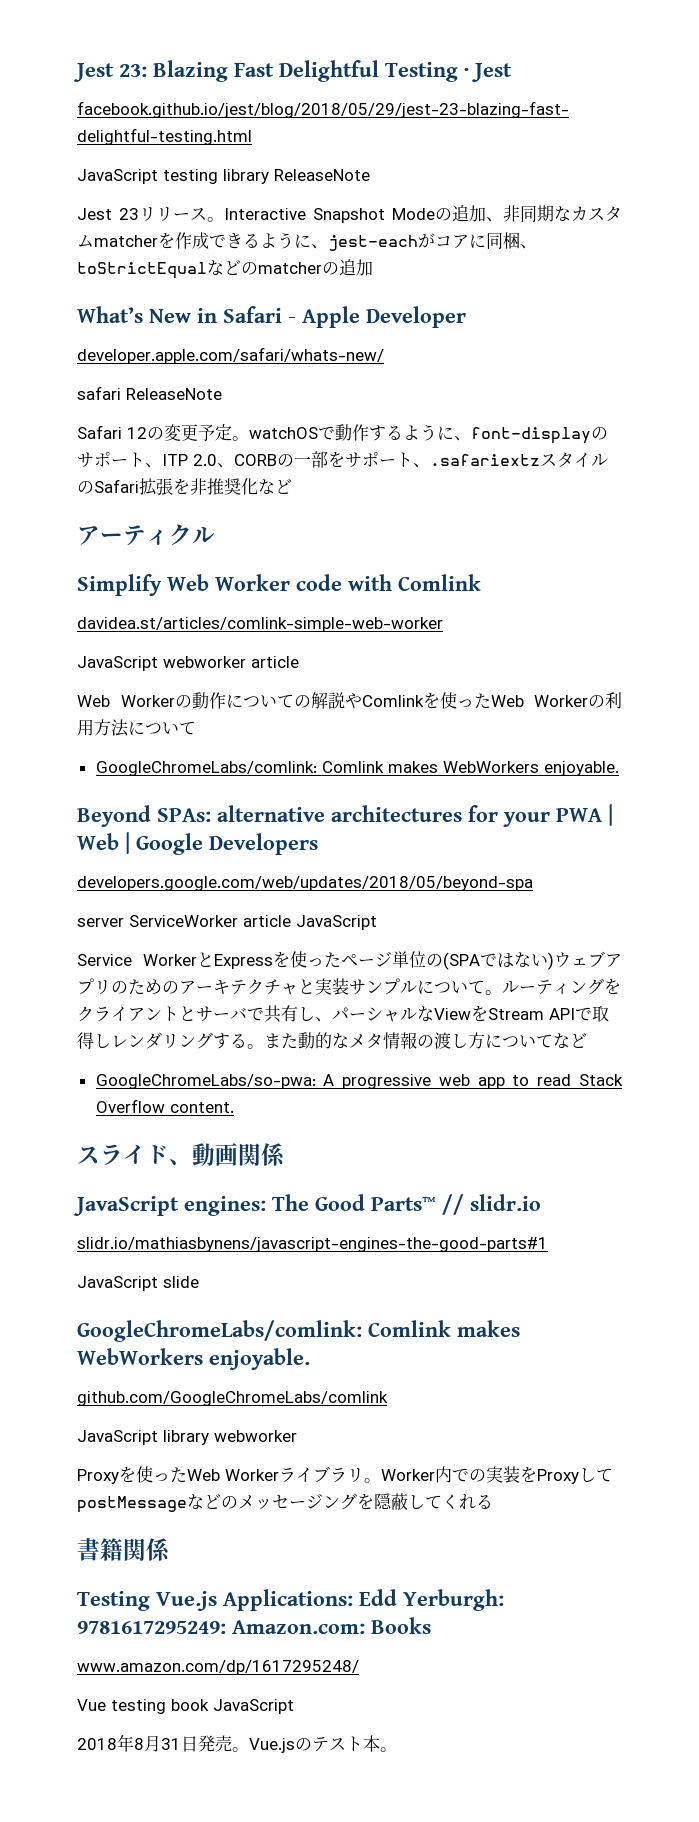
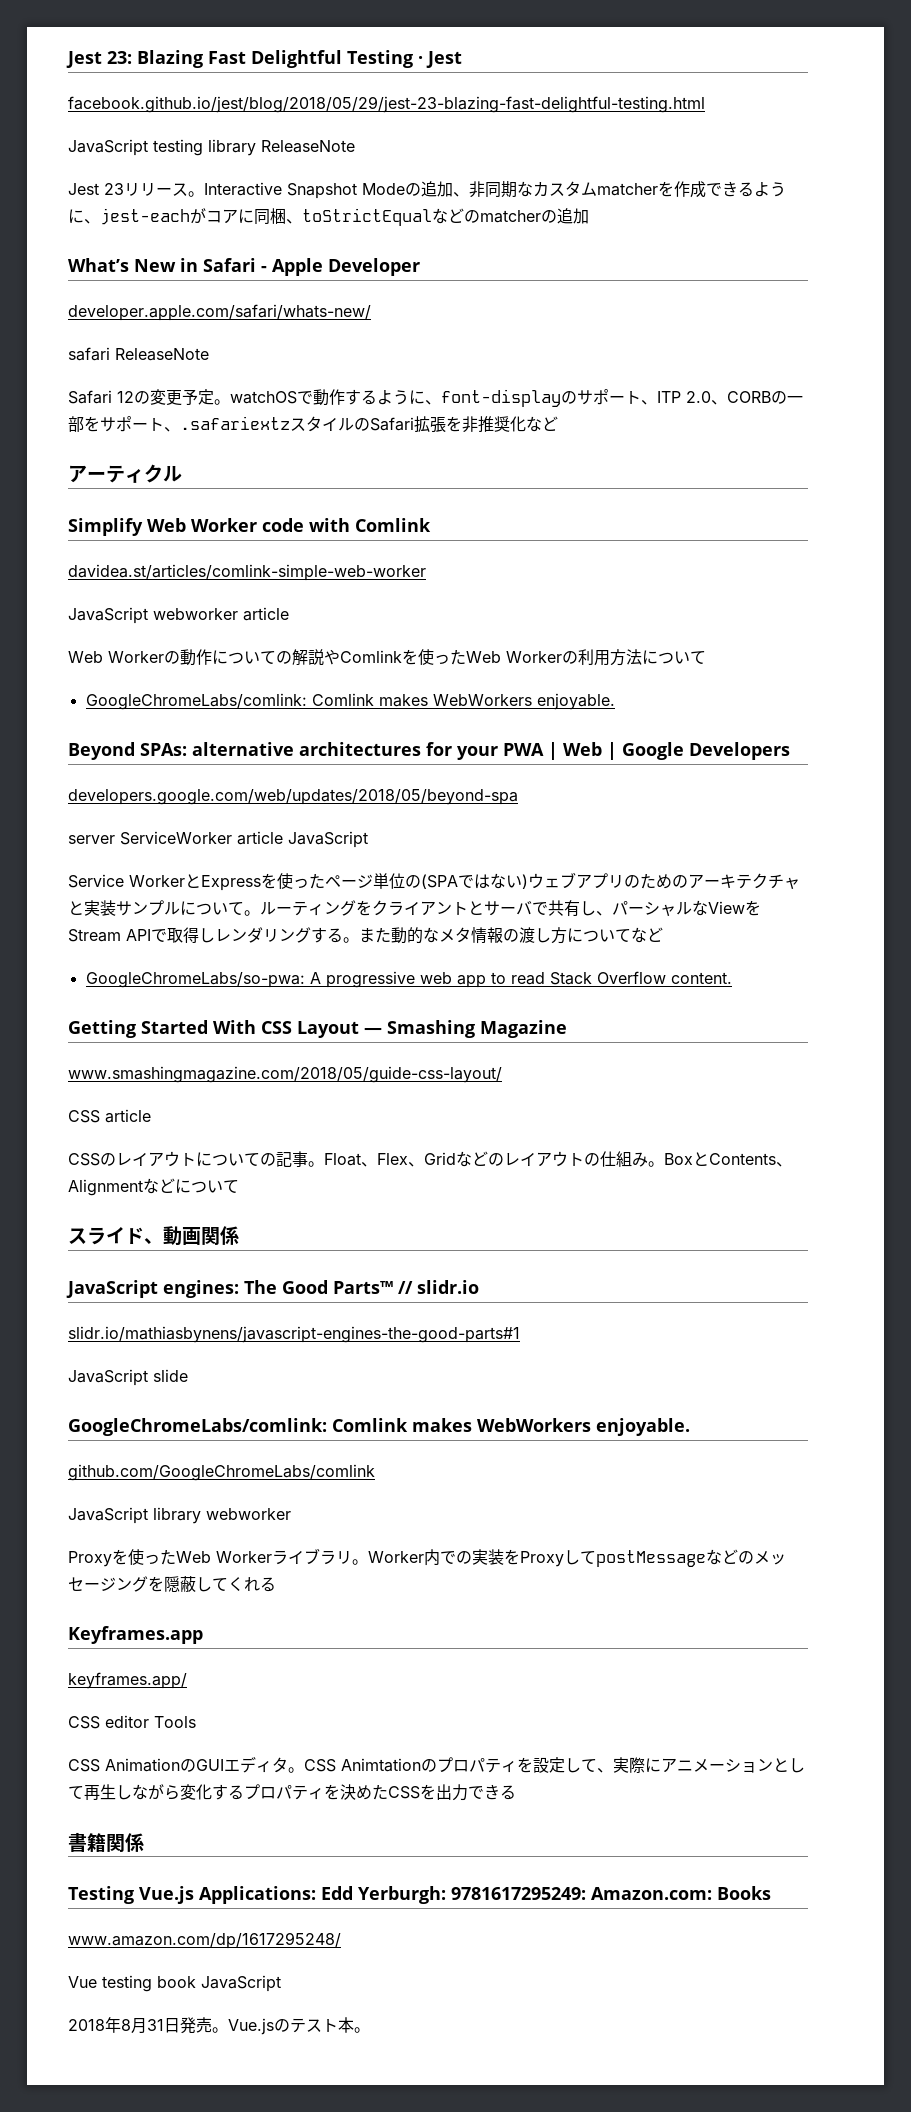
(234, 1107) none -> [68,1020,567,1038] [68,1066,502,1083] [68,1109,151,1123] [68,1151,792,1167] [68,1178,239,1196] // Getting Started With CSS Layout — Smashing Magazine // www.smashingmagazine.com/2018/05/guide-css-layout/ // CSS article // CSSのレイアウトについての記事。Float、Flex、Gridなどのレイアウトの仕組み。BoxとContents、Alignmentなどについて
(493, 1501) none -> [68,1626,203,1644] [68,1672,187,1689] [68,1715,196,1729] [68,1756,805,1774] [68,1784,516,1801] // Keyframes.app // keyframes.app/ // CSS editor Tools // CSS AnimationのGUIエディタ。CSS Animtationのプロパティを設定して、実際にアニメーションとして再生しながら変化するプロパティを決めたCSSを出力できる

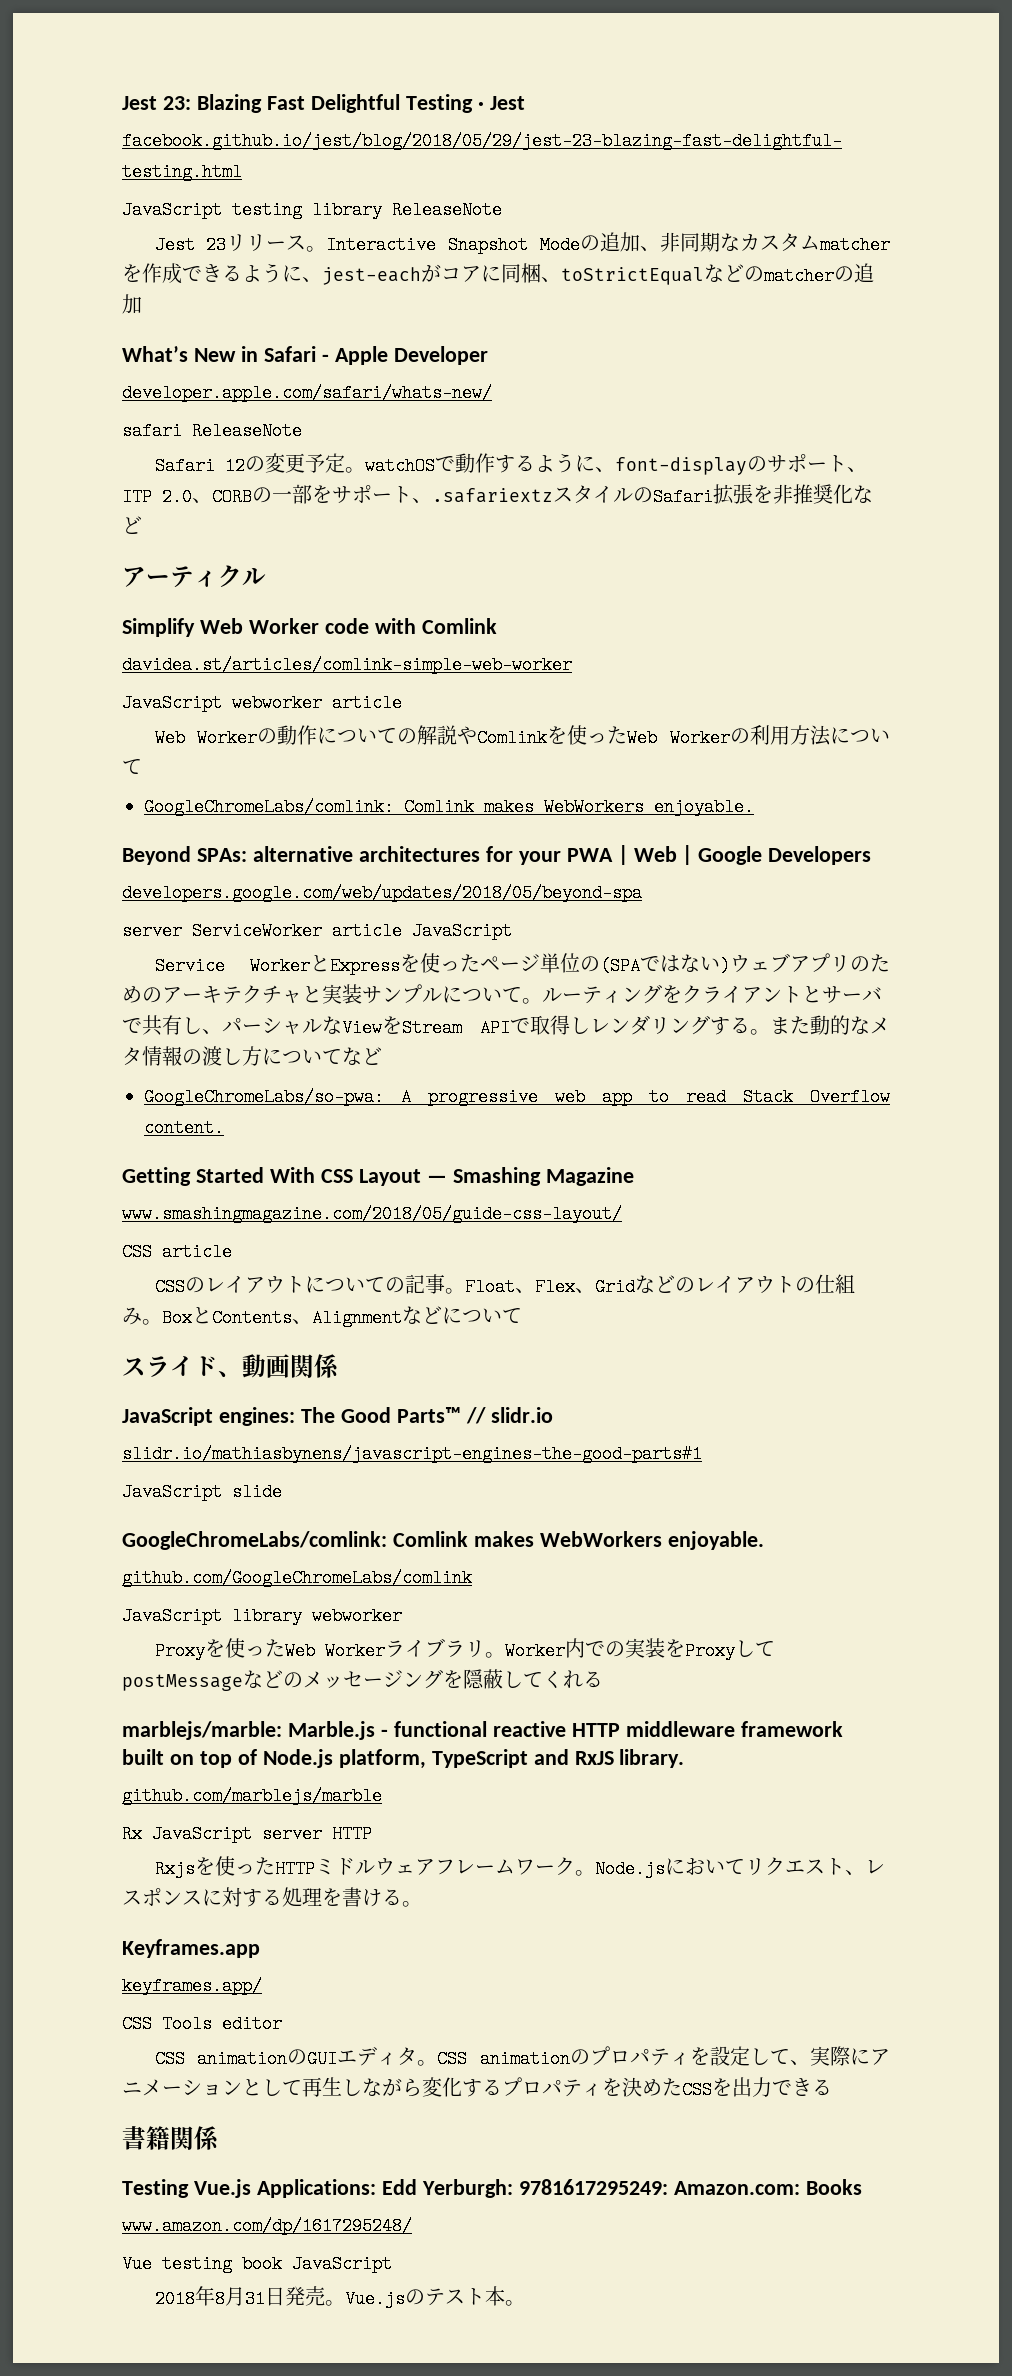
(276, 1584) none -> [122,1721,843,1740] [122,1749,685,1769] [122,1787,382,1805] [122,1825,372,1843] [154,1856,885,1878] [122,1887,422,1907] // marblejs/marble: Marble.js - functional reactive HTTP middleware framework built on top of Node.js platform, TypeScript and RxJS library. // github.com/marblejs/marble // Rx JavaScript server HTTP // Rxjsを使ったHTTPミドルウェアフレームワーク。Node.jsにおいてリクエスト、レスポンスに対する処理を書ける。
(100, 1722) none -> [162,2015,212,2033] Tools
[154,1716,196,1728] [68,1758,180,1772] Tools // CSS Animation -> [154,2050,288,2068] // CSS animation
[341,1758,421,1772] Animtation -> [480,2050,570,2068] animation

